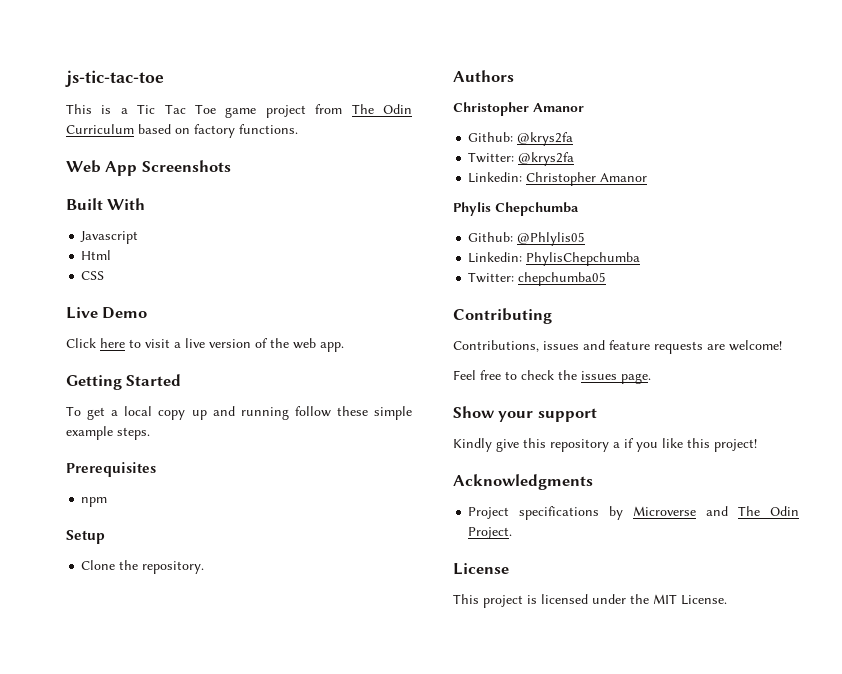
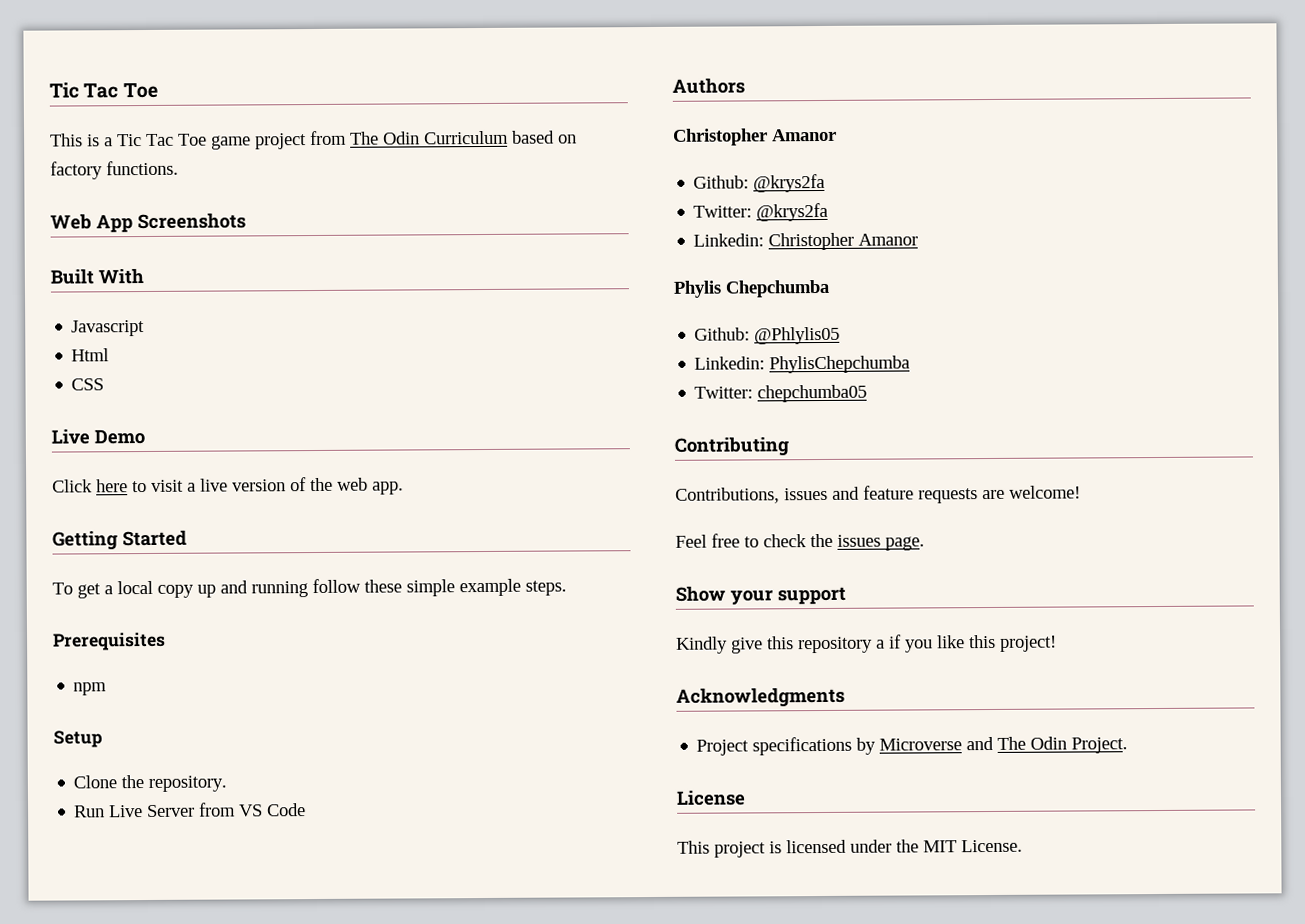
[65,70,164,87] js-tic-tac-toe -> [49,82,158,99] Tic Tac Toe
(205, 567) none -> [74,802,307,818] // Run Live Server from VS Code

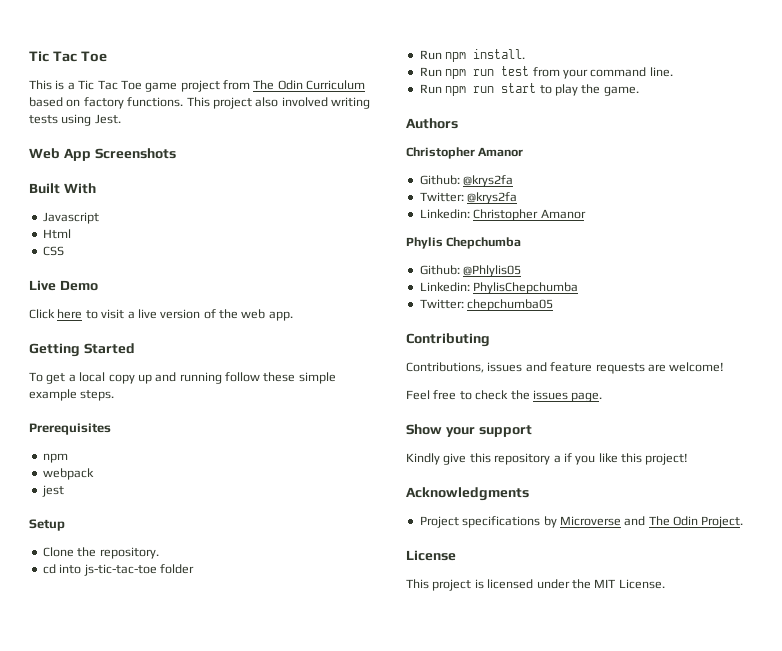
(179, 168) none -> [186,97,370,109] [29,114,121,126] This project also involved writing tests using Jest.
(108, 689) none -> [42,468,94,480] [41,485,64,497] // webpack // jest
[74,802,307,818] Run Live Server from VS Code -> [42,564,194,576] [419,49,526,62] [419,66,673,79] [419,83,639,96] cd into js-tic-tac-toe folder // Run npm install. // Run npm run test from your command line. // Run npm run start to play the game.

